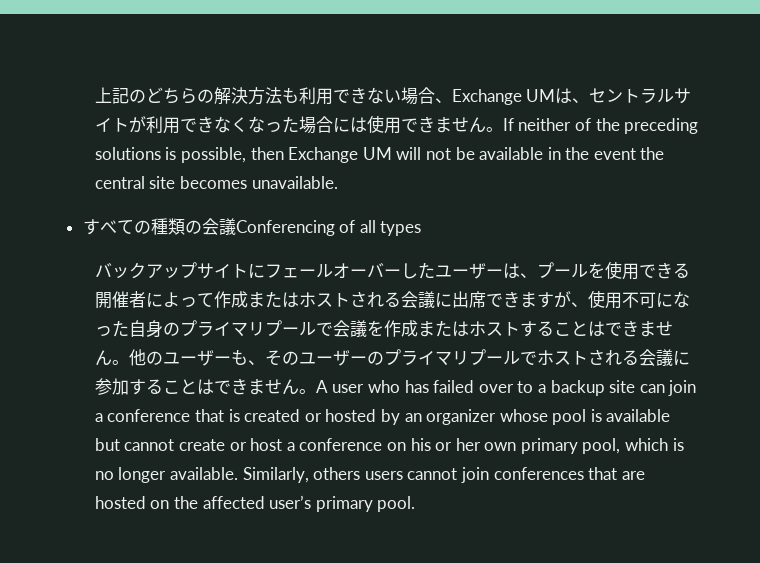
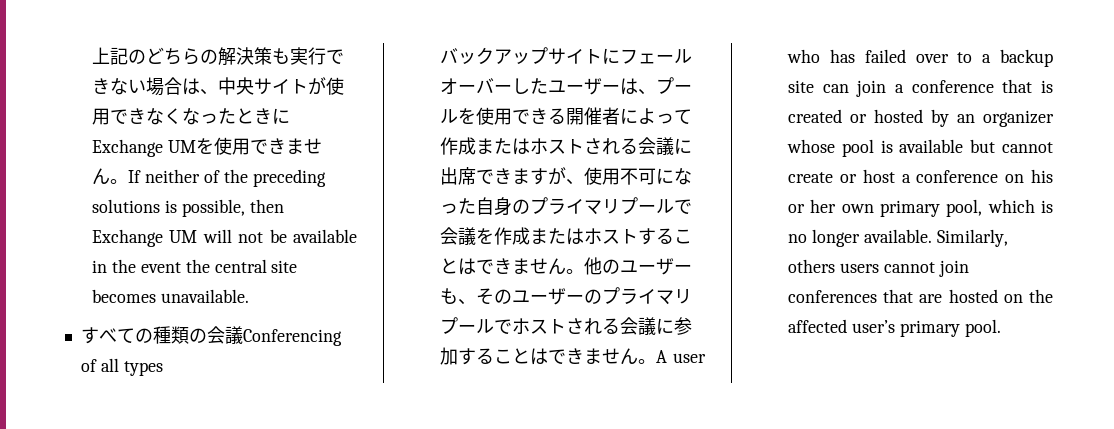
[247,87,333,105] 方法も利用 -> [254,47,327,65] 策も実行
[434,88,675,105] 、Exchange UMは、セントラル -> [182,77,255,95] は、中央
[145,116,163,133] 利 -> [326,77,345,95] 使
[298,116,367,134] 場合には -> [236,108,291,124] [92,138,214,157] ときにExchange UMを

